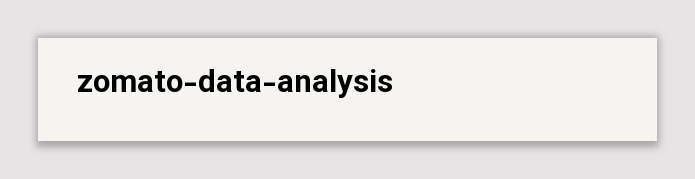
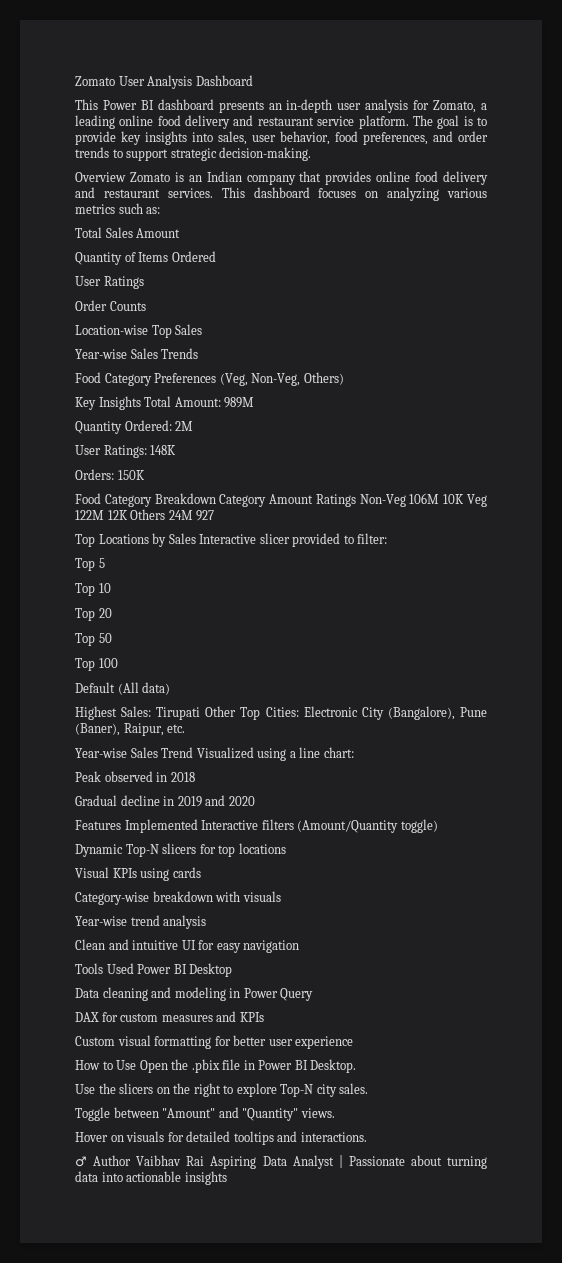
[77,69,393,98] zomato-data-analysis -> [75,75,253,89] [75,99,488,113] [75,115,488,129] [75,131,488,145] [75,147,312,161] [75,171,488,185] [75,187,487,201] [75,203,161,214] [75,227,181,238] [75,251,216,265] [75,276,144,289] [75,300,146,311] [75,324,203,338] [75,348,199,359] [75,372,344,386] [75,396,255,410] [75,420,194,434] [75,445,177,458] [75,469,145,480] [75,493,487,507] [75,509,215,521] [75,533,388,547] [75,558,105,571] [75,583,111,596] [75,608,112,621] [75,633,112,646] [75,658,118,671] [75,682,171,695] [75,706,487,720] [75,723,186,736] [75,747,354,761] [75,771,195,782] [75,795,255,807] [75,819,438,833] [75,843,286,857] [75,867,201,881] [75,891,281,905] [75,915,207,929] [75,939,300,953] [75,963,233,977] [75,987,314,1001] [75,1011,264,1022] [75,1035,354,1049] [75,1059,357,1073] [75,1083,369,1097] [75,1107,335,1121] [75,1131,367,1145] [75,1155,488,1169] [75,1171,227,1185] Zomato User Analysis Dashboard // This Power BI dashboard presents an in-depth user analysis for Zomato, a leading online food delivery and restaurant service platform. The goal is to provide key insights into sales, user behavior, food preferences, and order trends to support strategic decision-making. // Overview Zomato is an Indian company that provides online food delivery and restaurant services. This dashboard focuses on analyzing various metrics such as: // Total Sales Amount // Quantity of Items Ordered // User Ratings // Order Counts // Location-wise Top Sales // Year-wise Sales Trends // Food Category Preferences (Veg, Non-Veg, Others) // Key Insights Total Amount: 989M // Quantity Ordered: 2M // User Ratings: 148K // Orders: 150K // Food Category Breakdown Category Amount Ratings Non-Veg 106M 10K Veg 122M 12K Others 24M 927 // Top Locations by Sales Interactive slicer provided to filter: // Top 5 // Top 10 // Top 20 // Top 50 // Top 100 // Default (All data) // Highest Sales: Tirupati Other Top Cities: Electronic City (Bangalore), Pune (Baner), Raipur, etc. // Year-wise Sales Trend Visualized using a line chart: // Peak observed in 2018 // Gradual decline in 2019 and 2020 // Features Implemented Interactive filters (Amount/Quantity toggle) // Dynamic Top-N slicers for top locations // Visual KPIs using cards // Category-wise breakdown with visuals // Year-wise trend analysis // Clean and intuitive UI for easy navigation // Tools Used Power BI Desktop // Data cleaning and modeling in Power Query // DAX for custom measures and KPIs // Custom visual formatting for better user experience // How to Use Open the .pbix file in Power BI Desktop. // Use the slicers on the right to explore Top-N city sales. // Toggle between "Amount" and "Quantity" views. // Hover on visuals for detailed tooltips and interactions. // ♂ Author Vaibhav Rai Aspiring Data Analyst | Passionate about turning data into actionable insights

